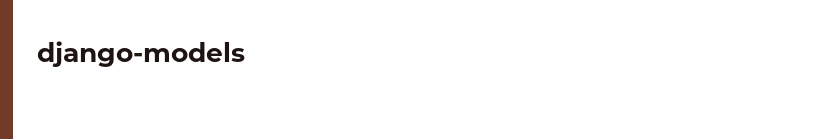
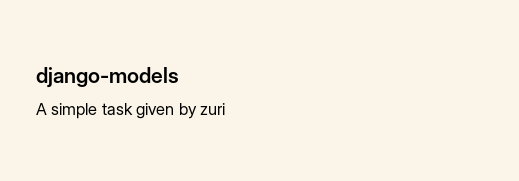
(245, 54) none -> [36,103,226,119] // A simple task given by zuri

